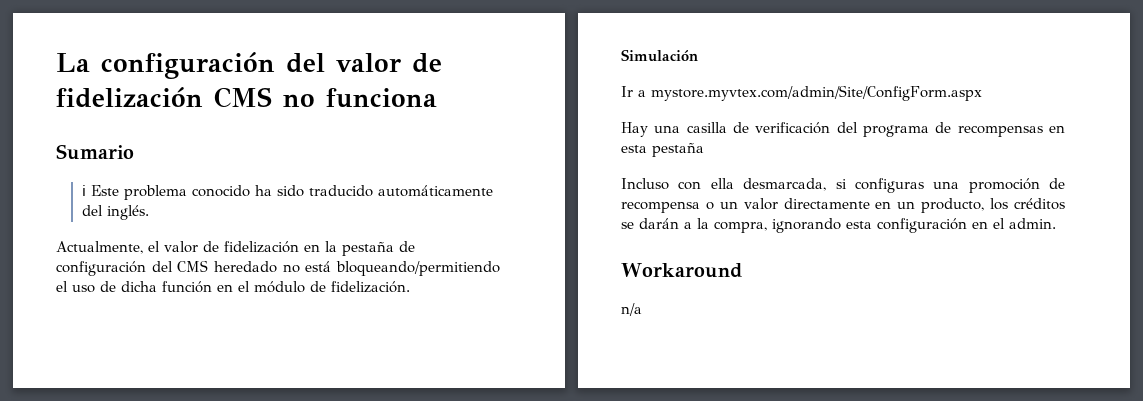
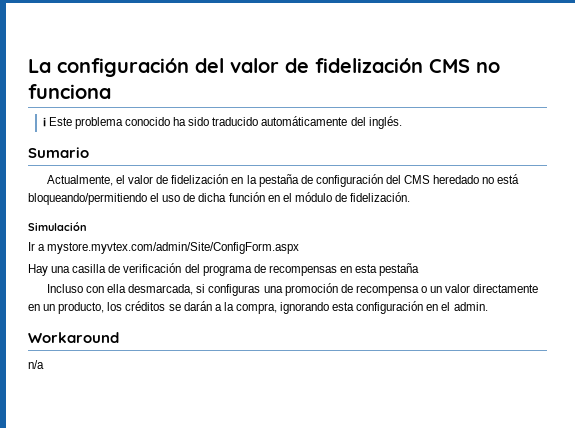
[56,144,134,160] // Sumario -> (111, 91) none
(149, 212) none -> [28,147,89,158] // Sumario

